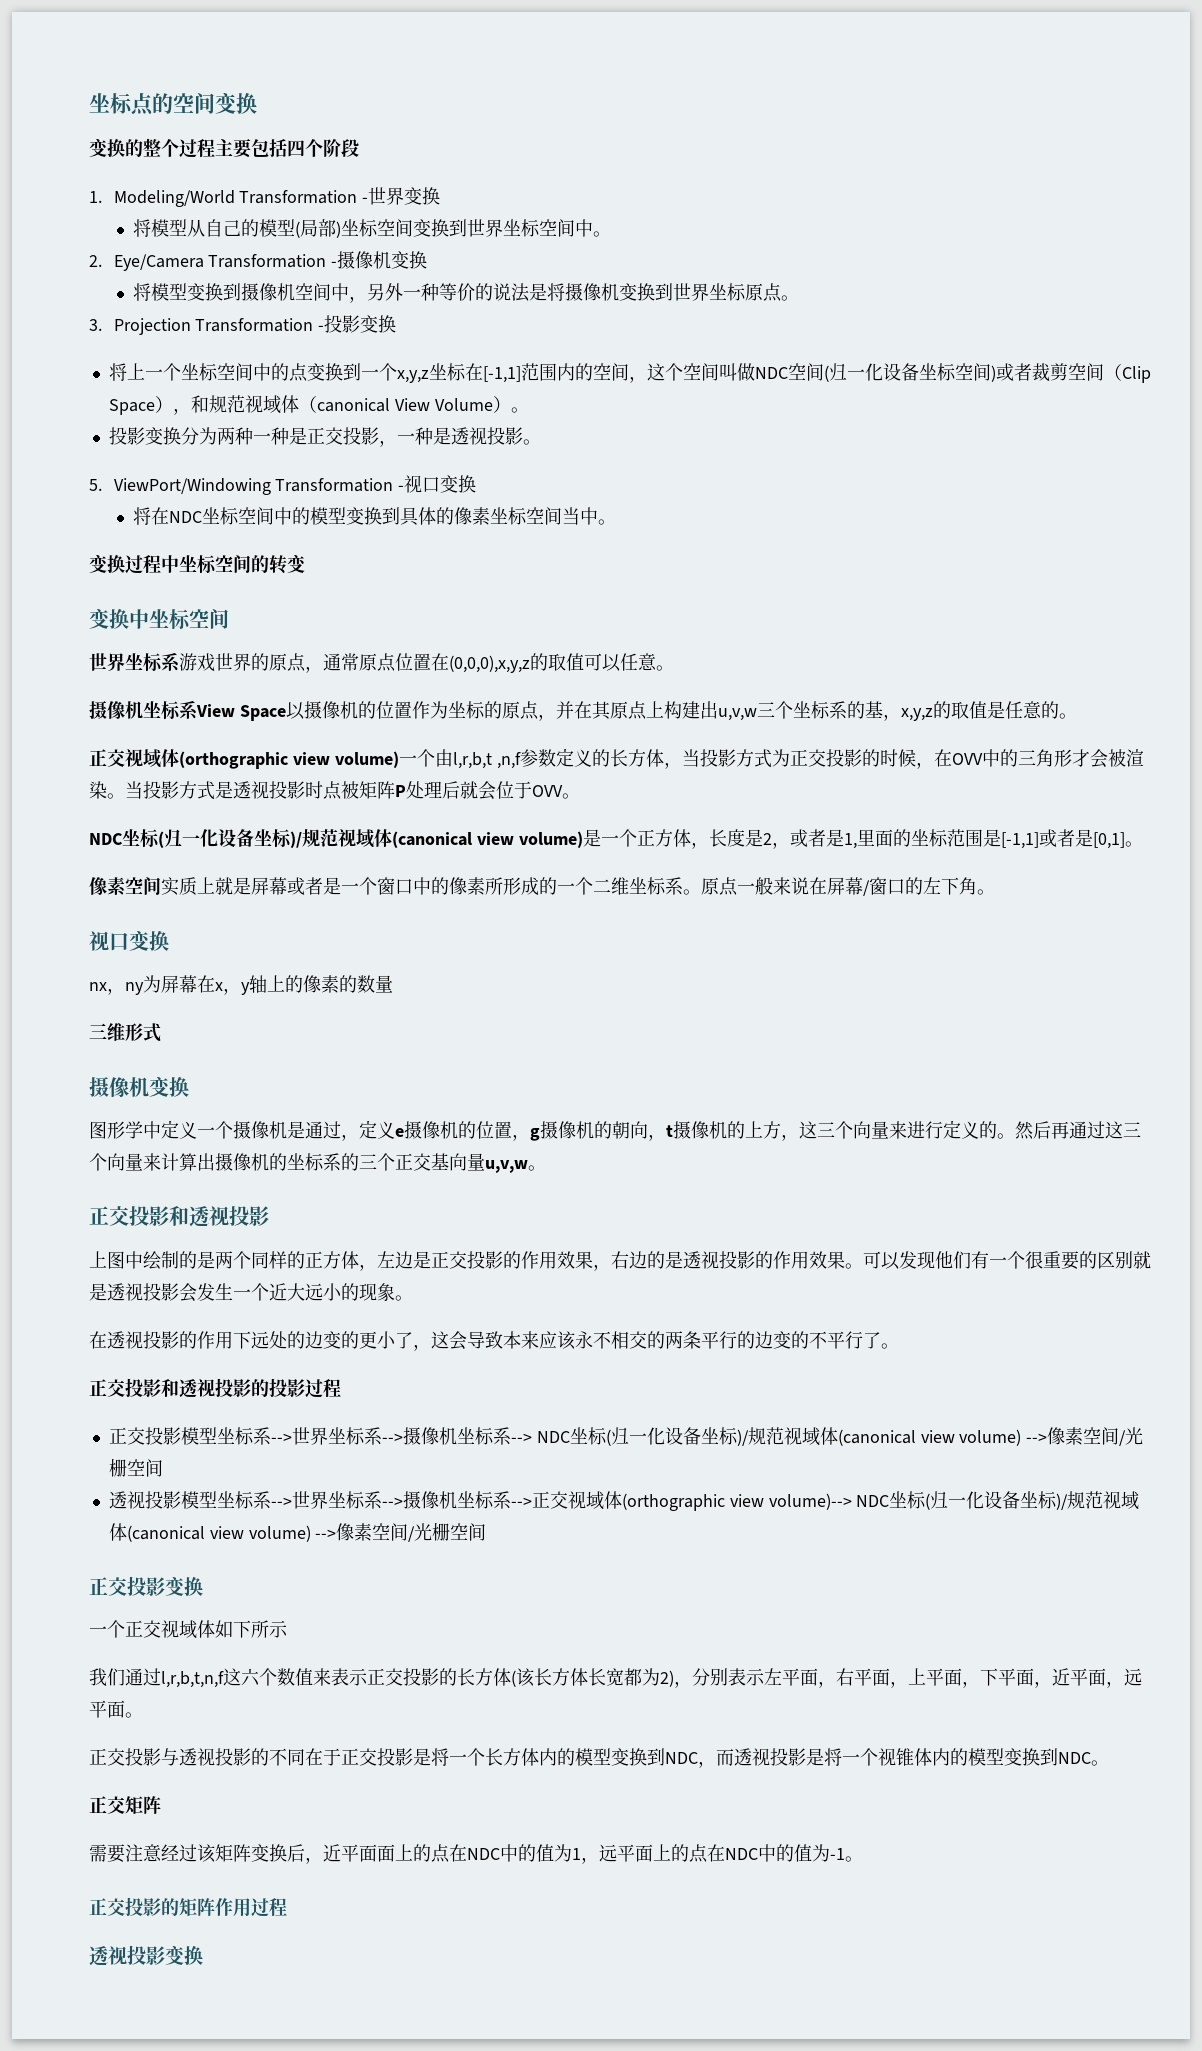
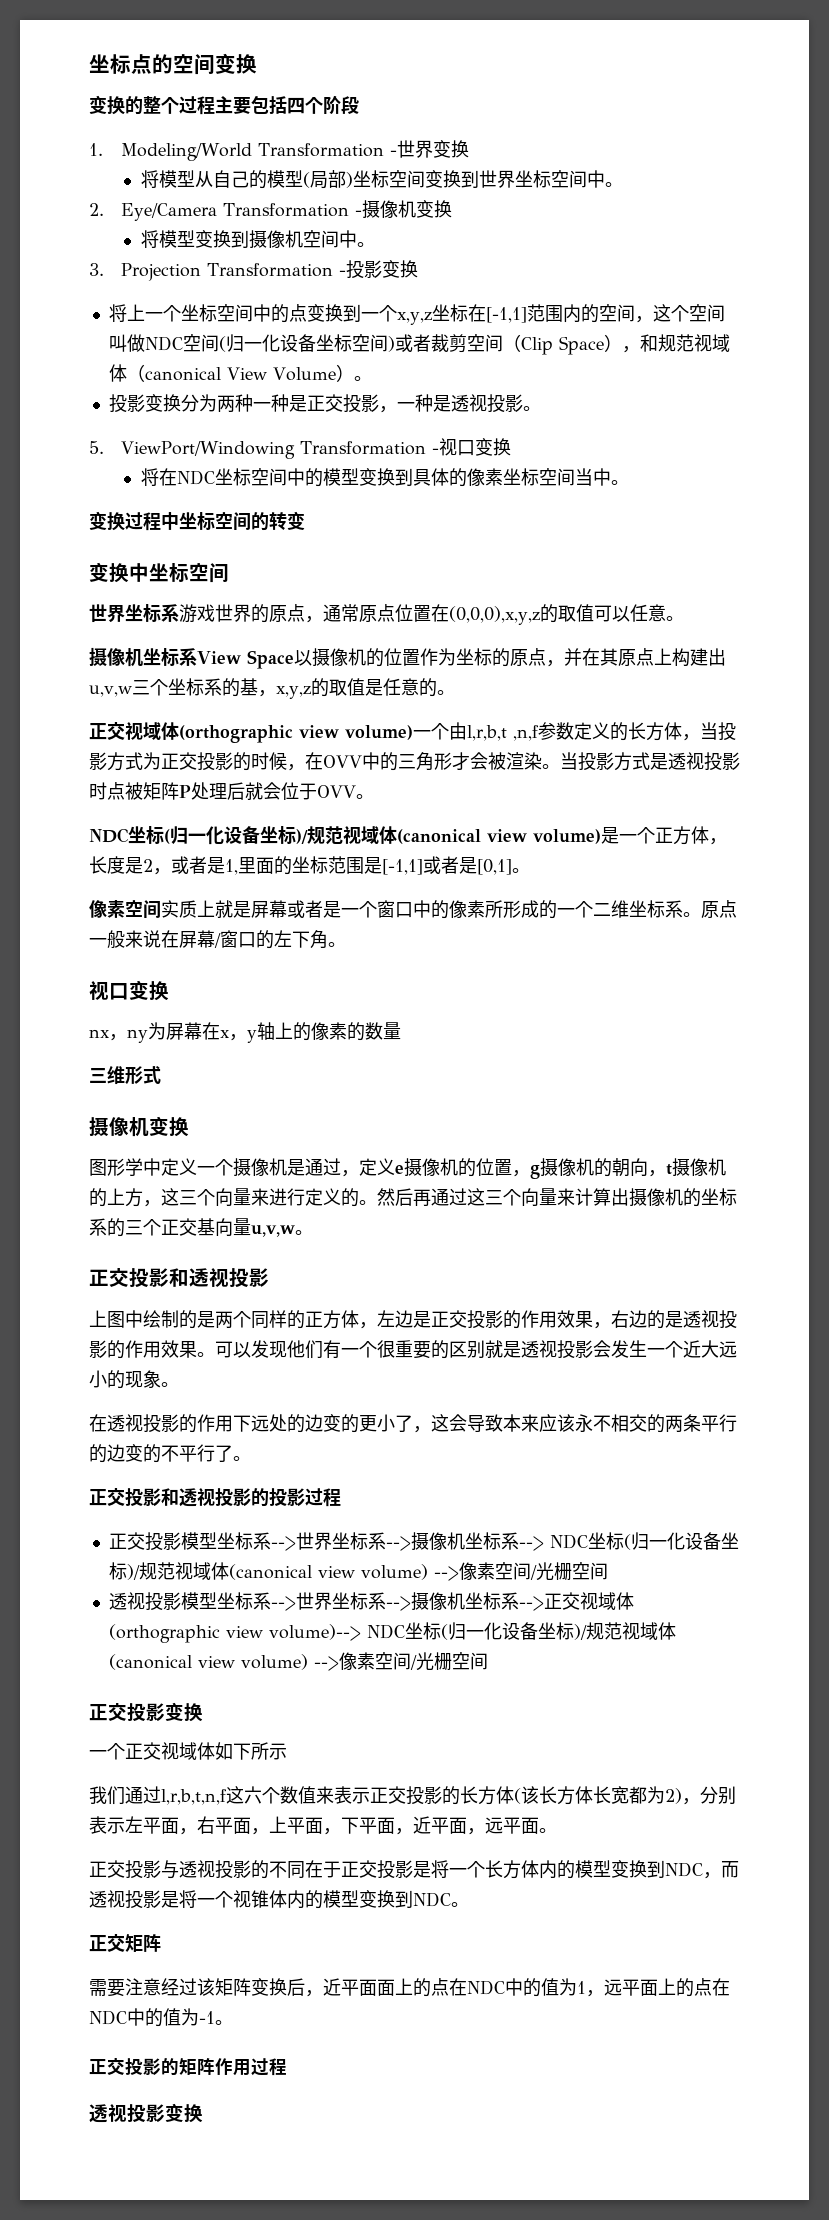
[349,283,783,303] ，另外一种等价的说法是将摄像机变换到世界坐标原点 -> (357, 239) none

